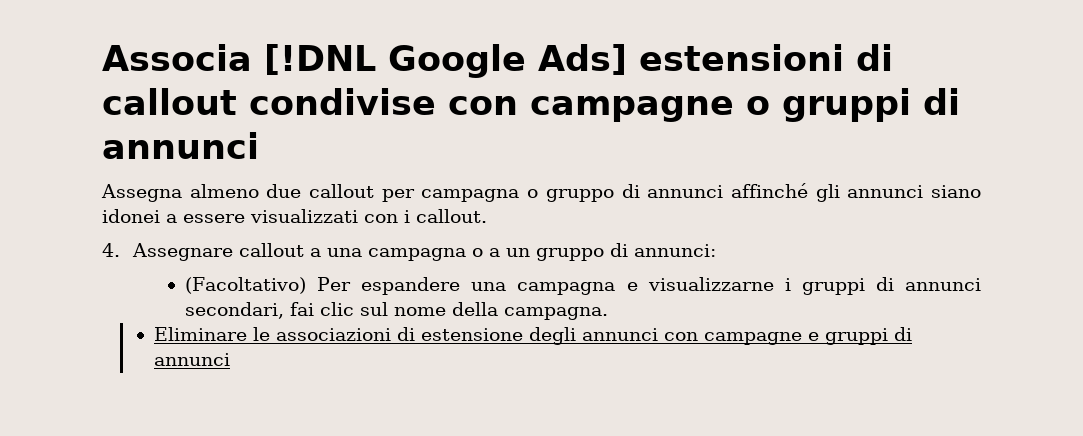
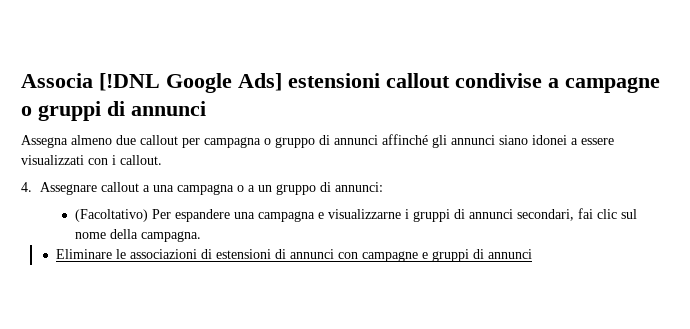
[856,44,893,71] di -> (380, 80) none
[448,96,518,115] con -> [548,78,559,88] a
[421,327,577,345] estensione degli -> [215,249,286,259] estensioni di

